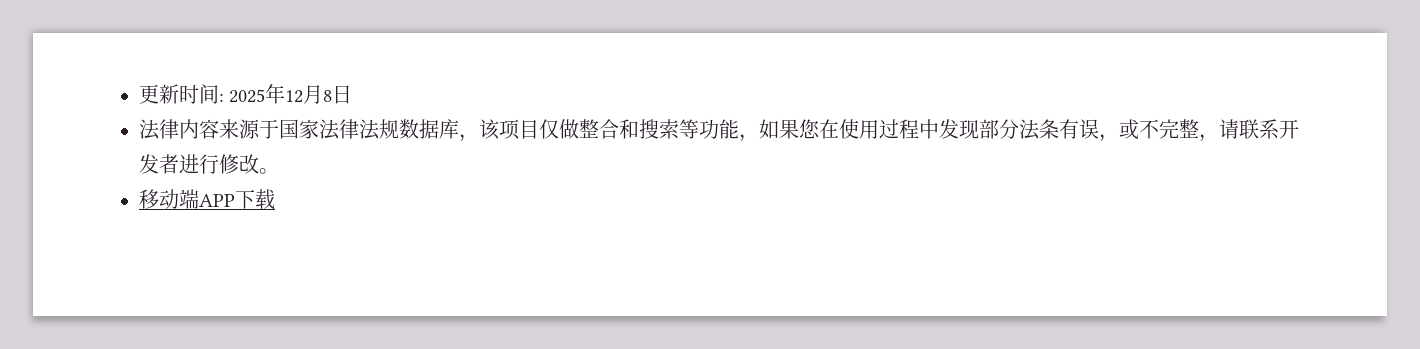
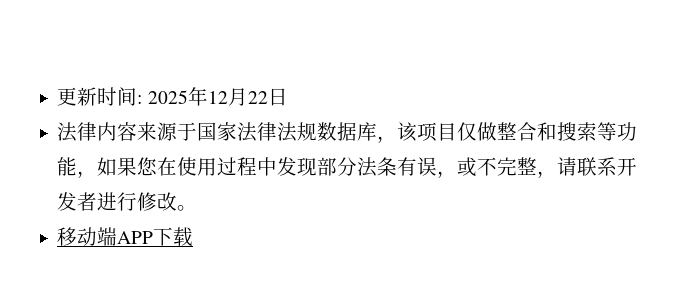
[323,90,333,102] 8 -> [247,91,268,104] 22

